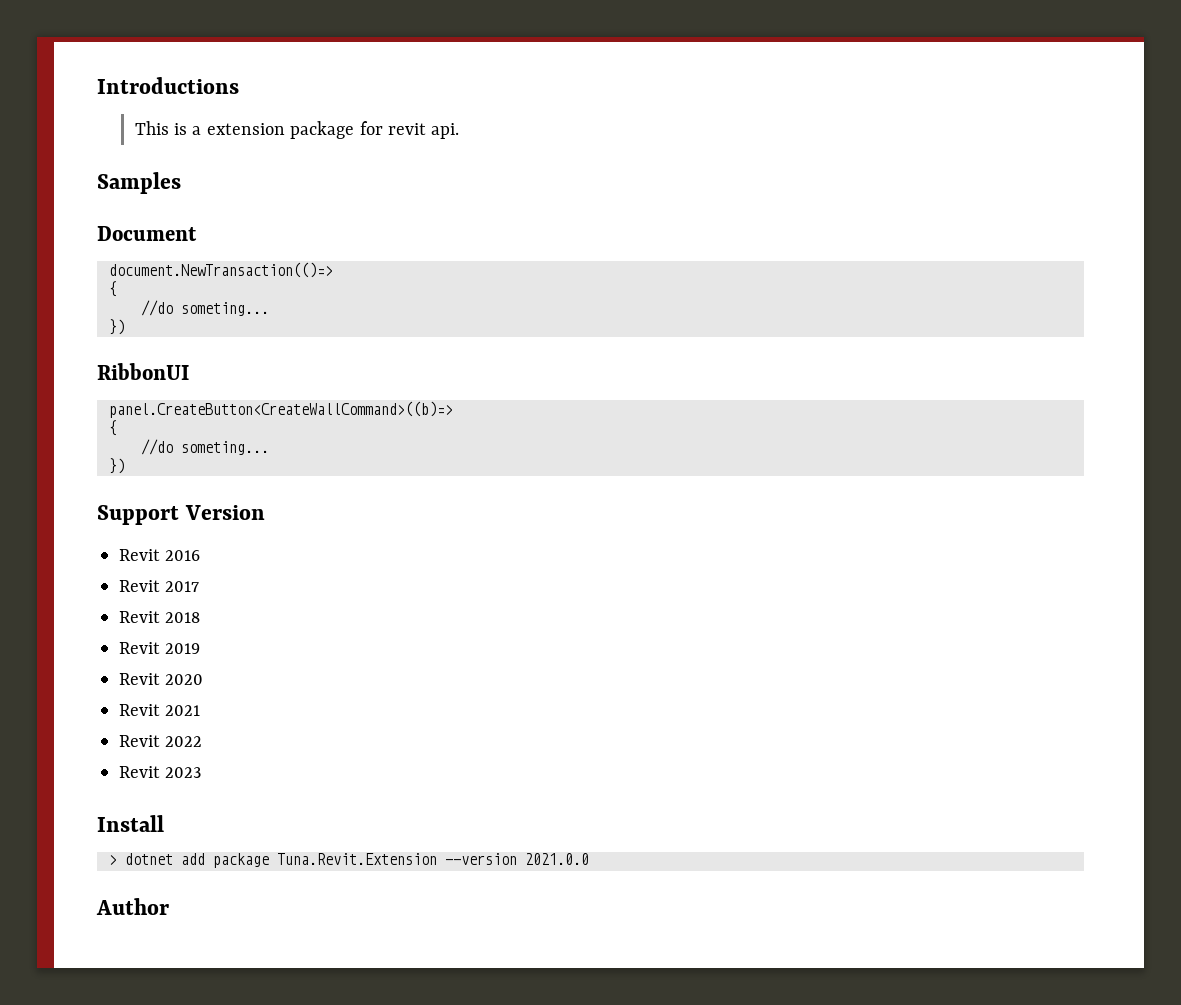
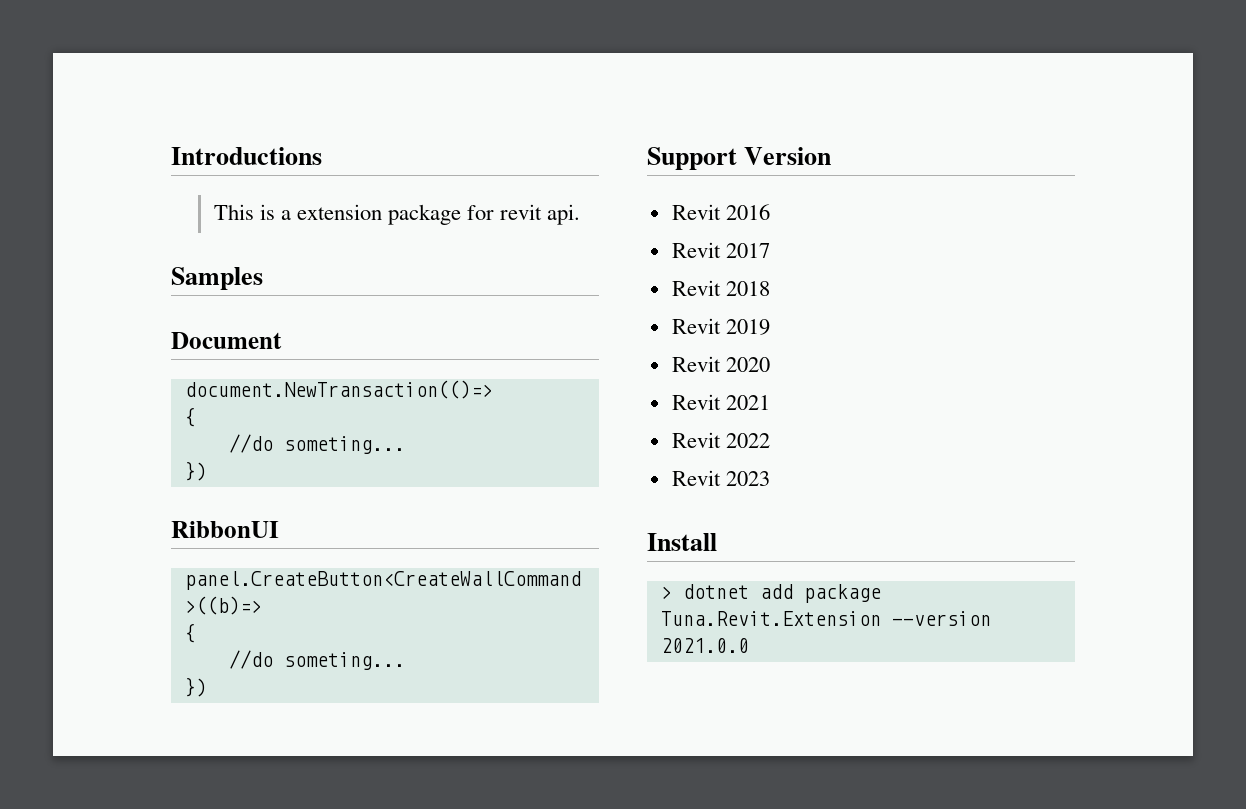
[96,898,169,915] // Author -> (749, 645) none

